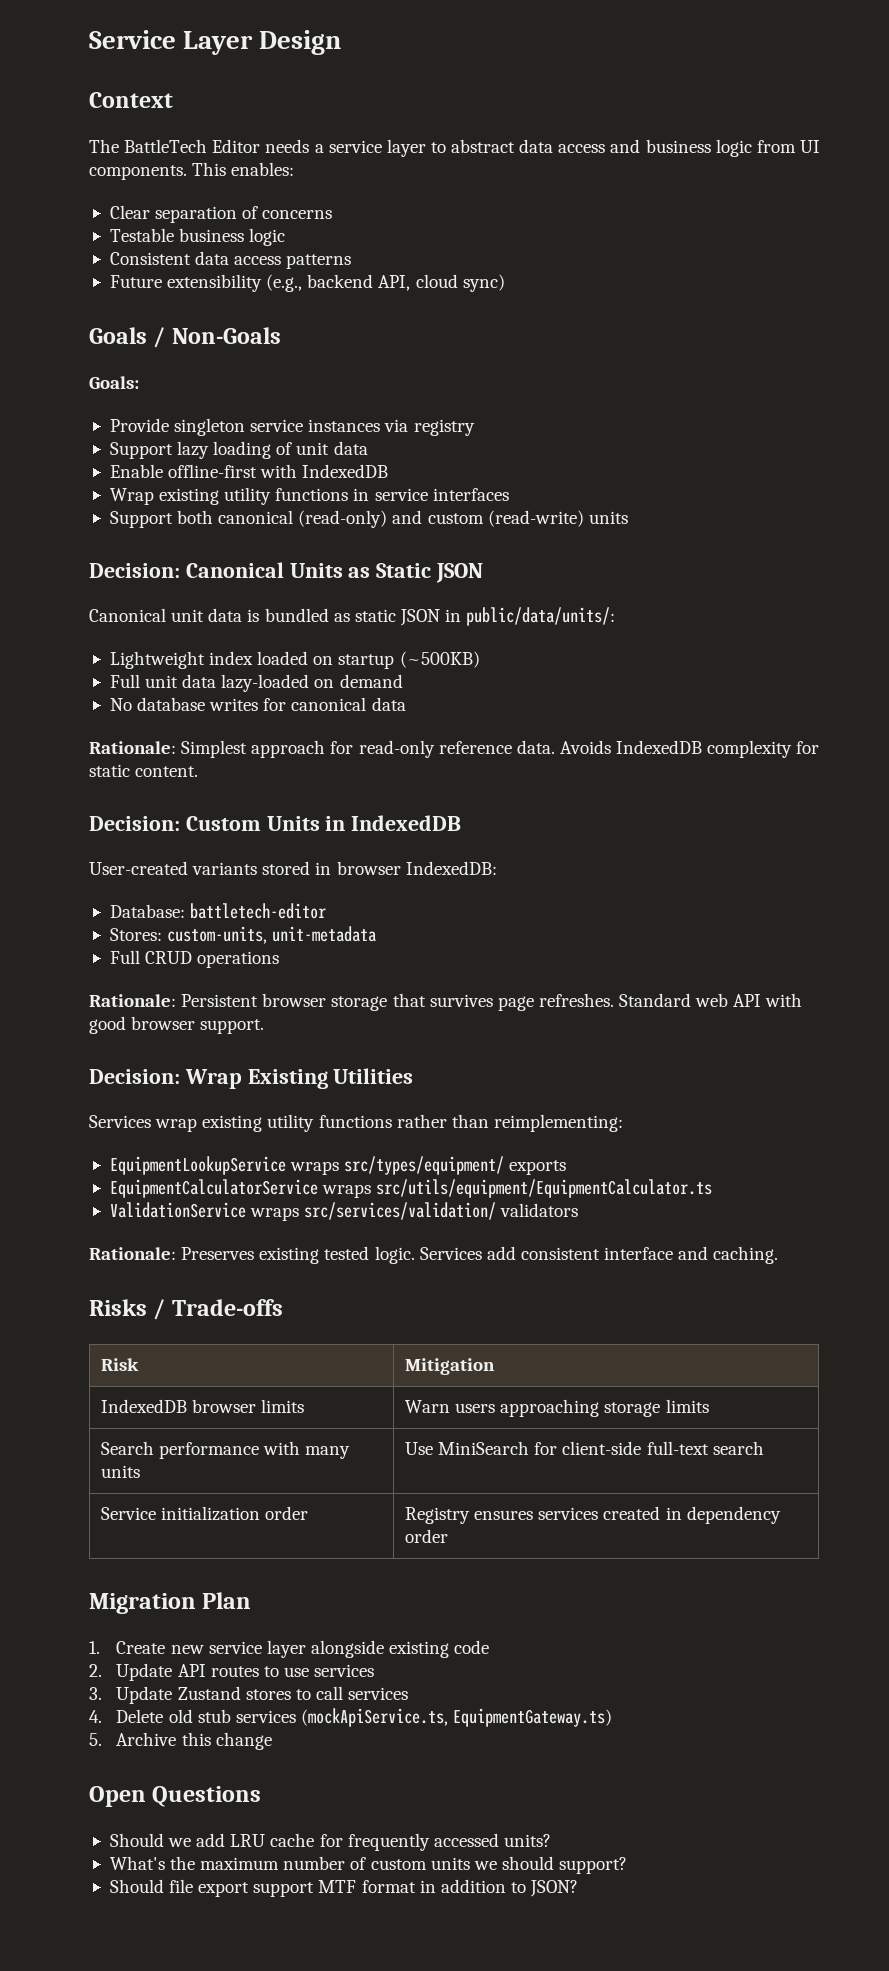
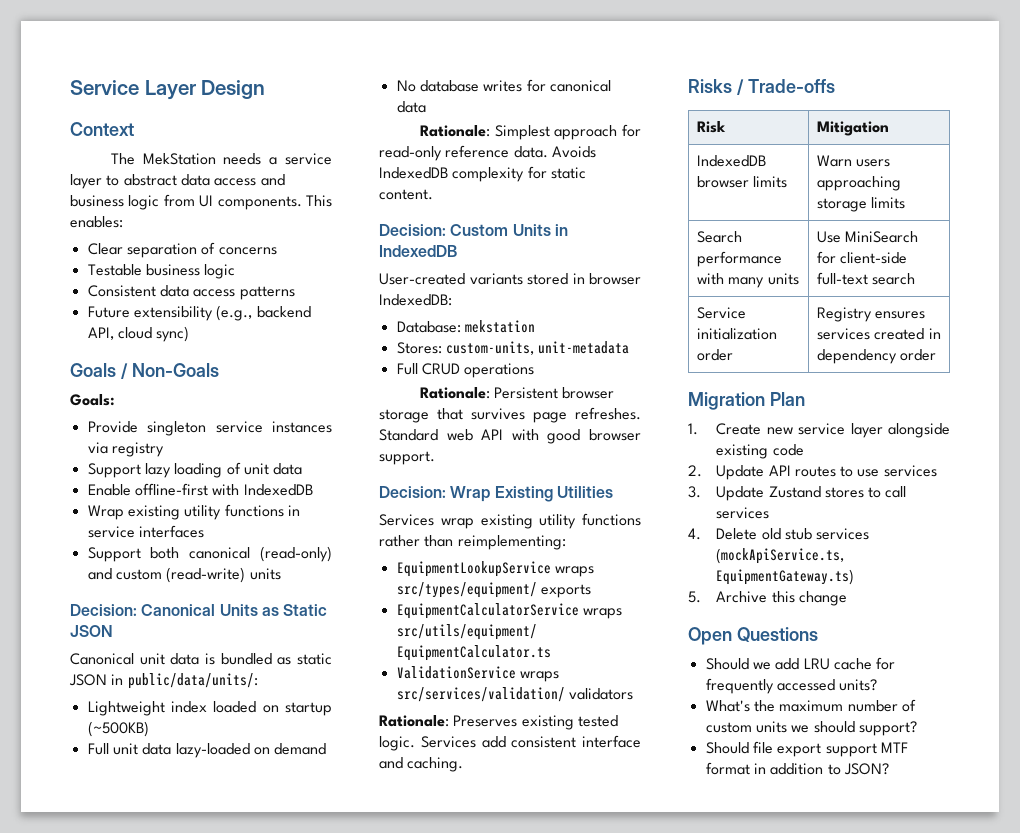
[124,139,261,153] BattleTech Editor -> [142,153,216,165] MekStation
[190,903,327,919] battletech-editor -> [464,320,535,333] mekstation

